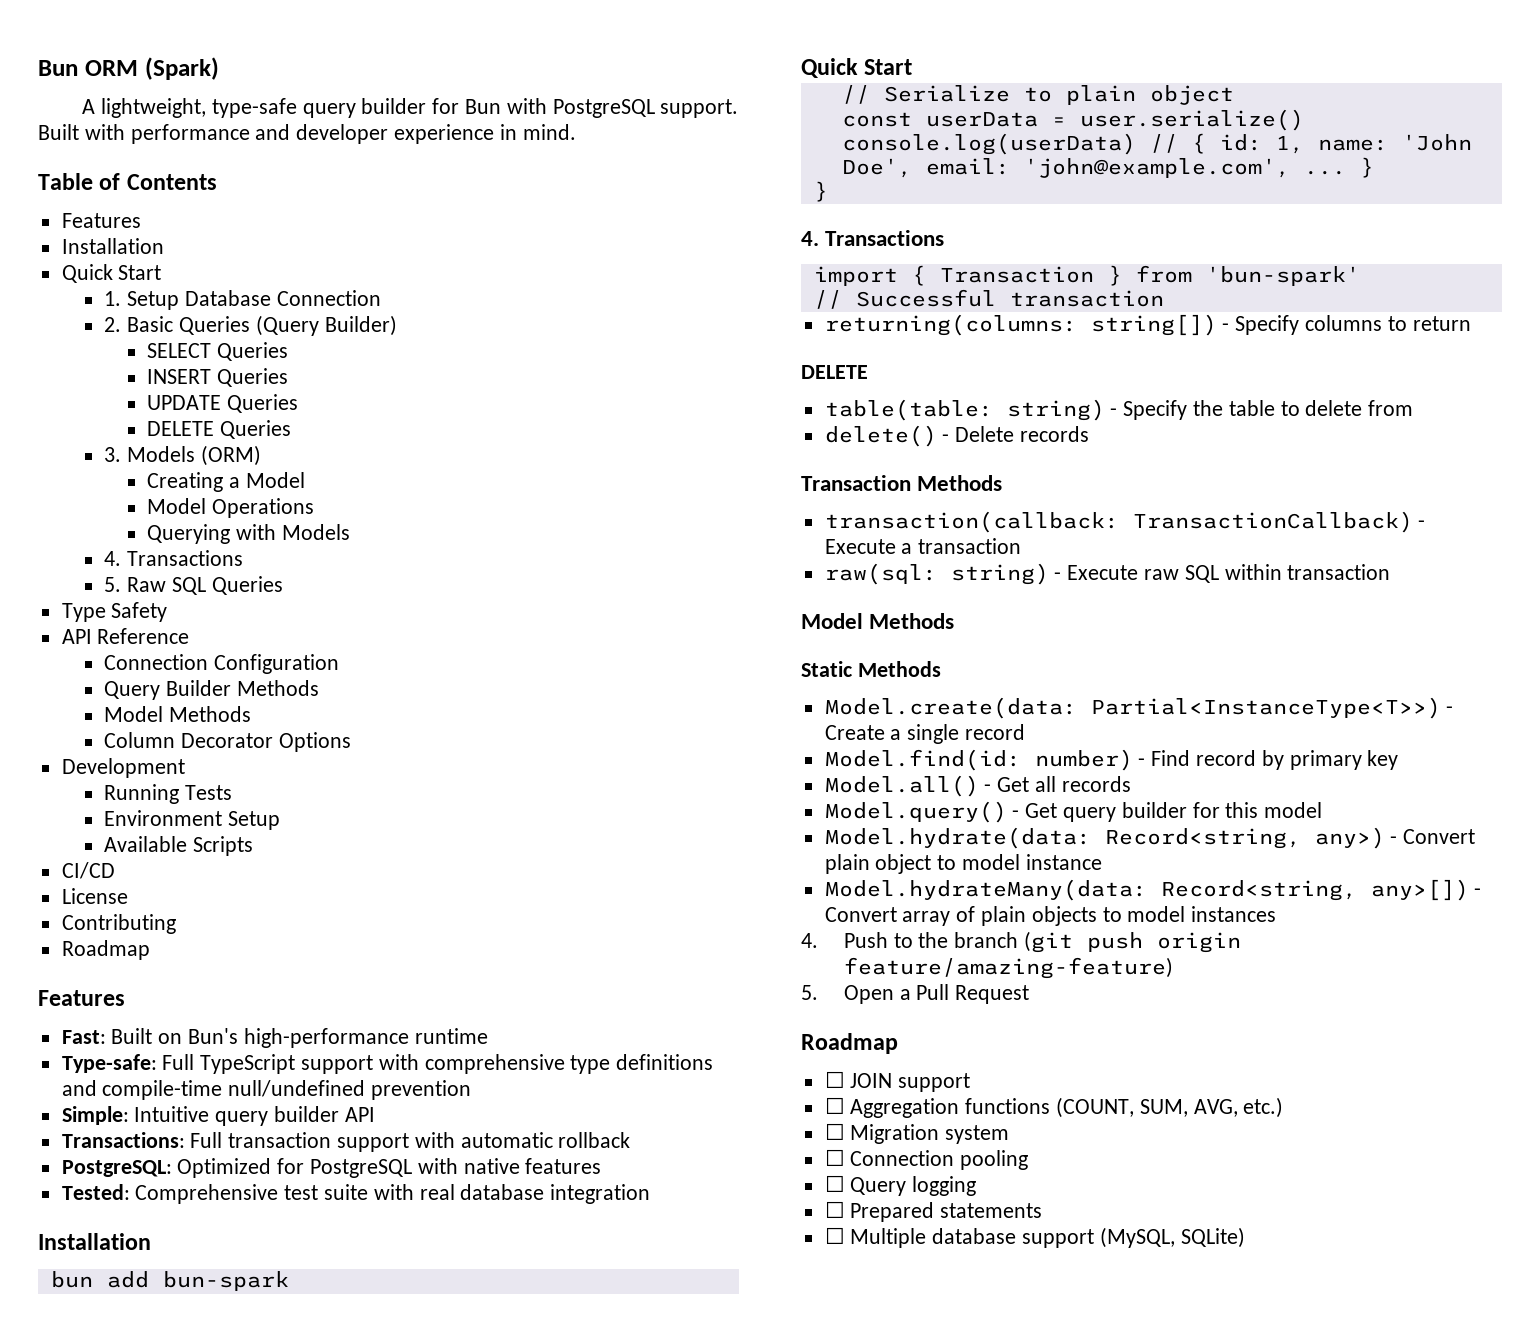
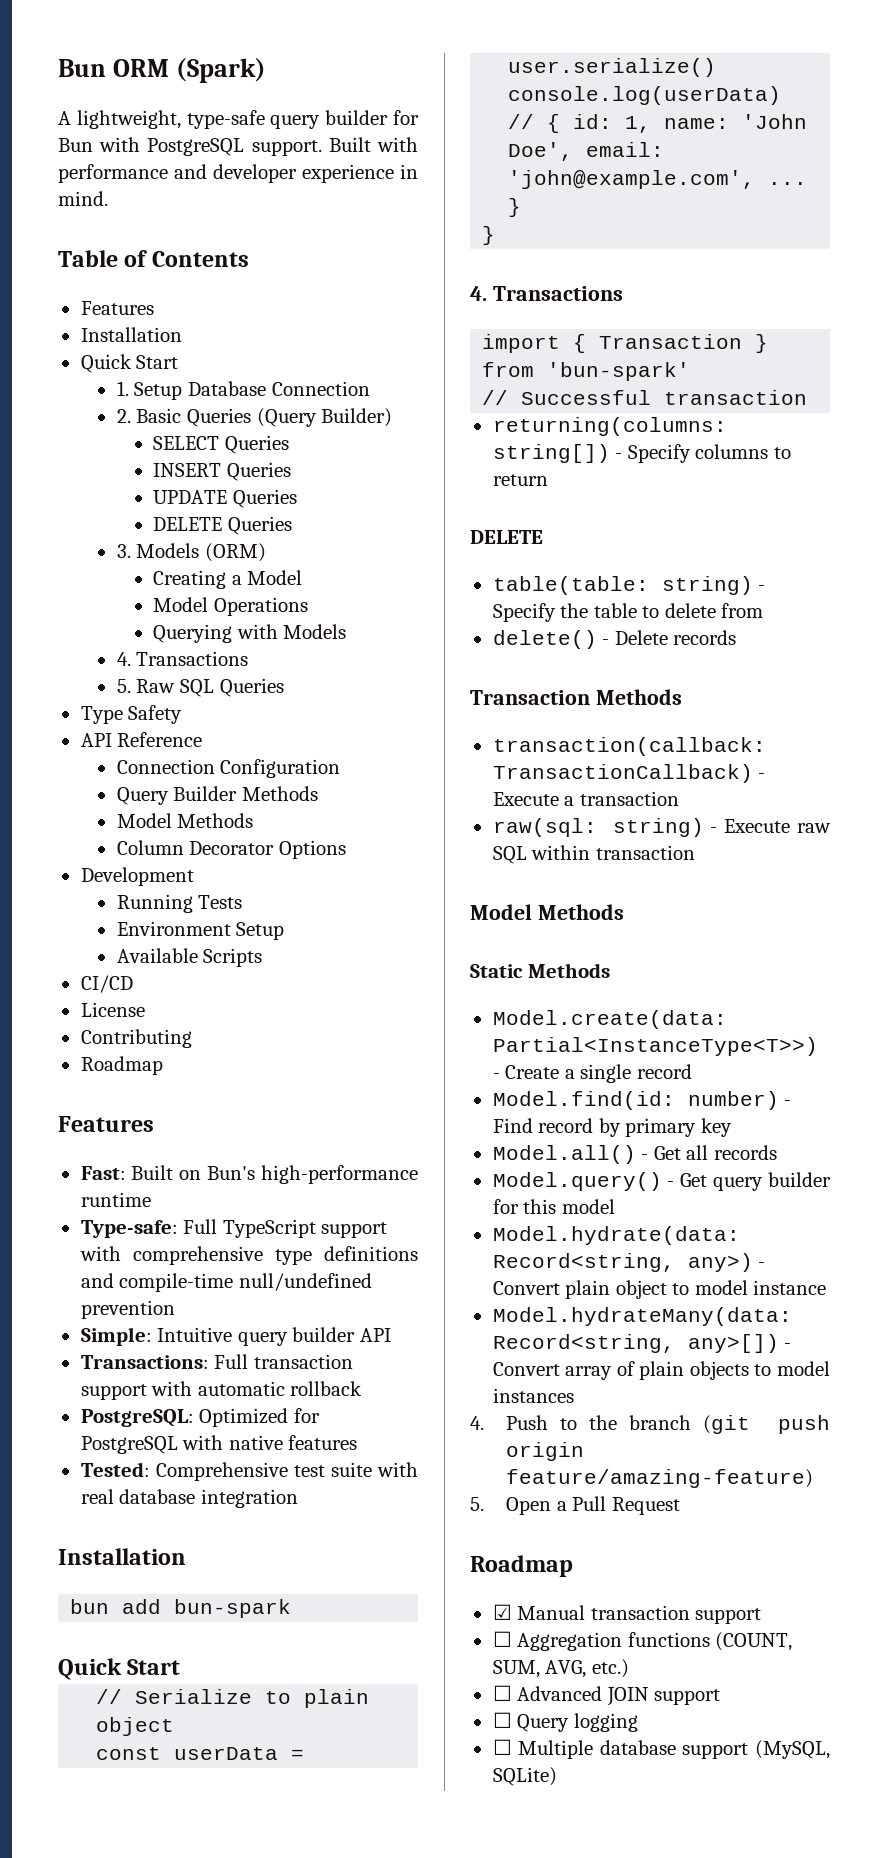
[824,1071,893,1088] ☐ JOIN -> [492,1604,690,1620] ☑ Manual transaction
[850,1124,1010,1144] [824,1149,1029,1170] Migration system // ☐ Connection pooling -> [517,1686,721,1706] Advanced JOIN support
[824,1201,1043,1222] // ☐ Prepared statements -> (638, 1722) none

